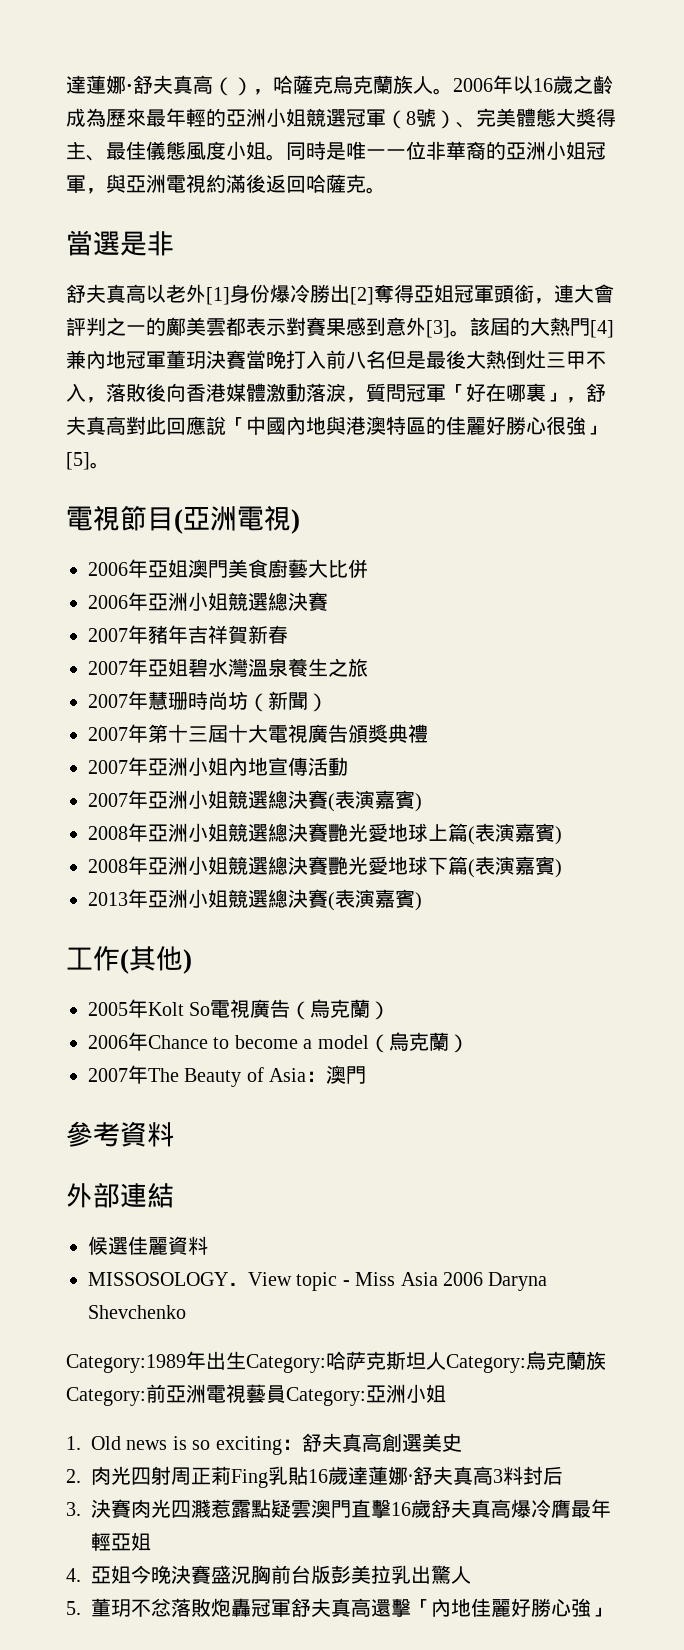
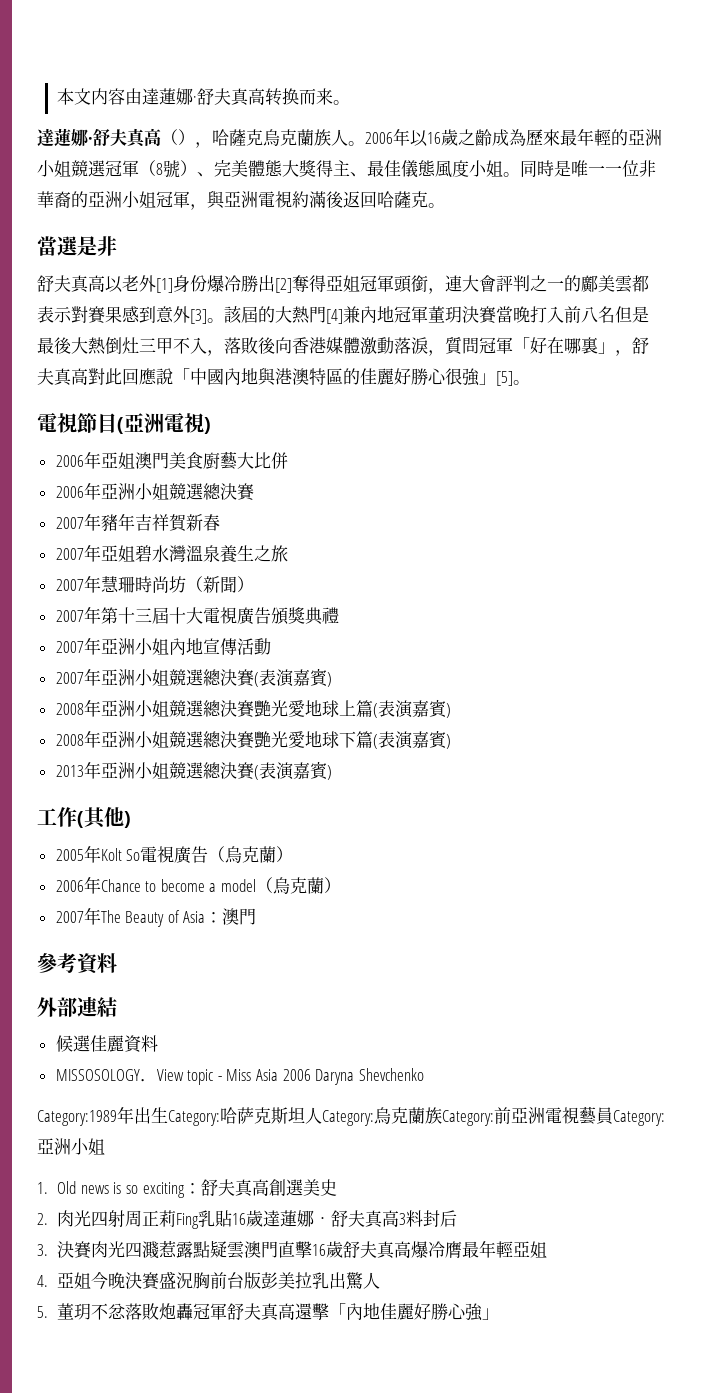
(66, 84) none -> [57,88,351,106] 本文内容由達蓮娜·舒夫真高转换而来。 //

